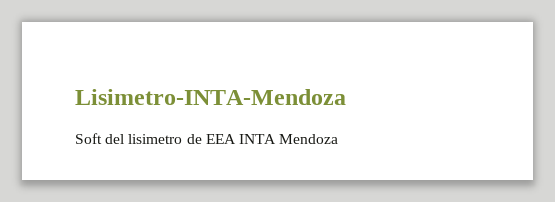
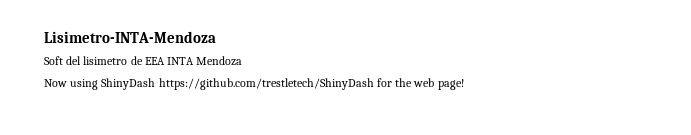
(339, 139) none -> [44,78,464,90] // Now using ShinyDash https://github.com/trestletech/ShinyDash for the web page!

